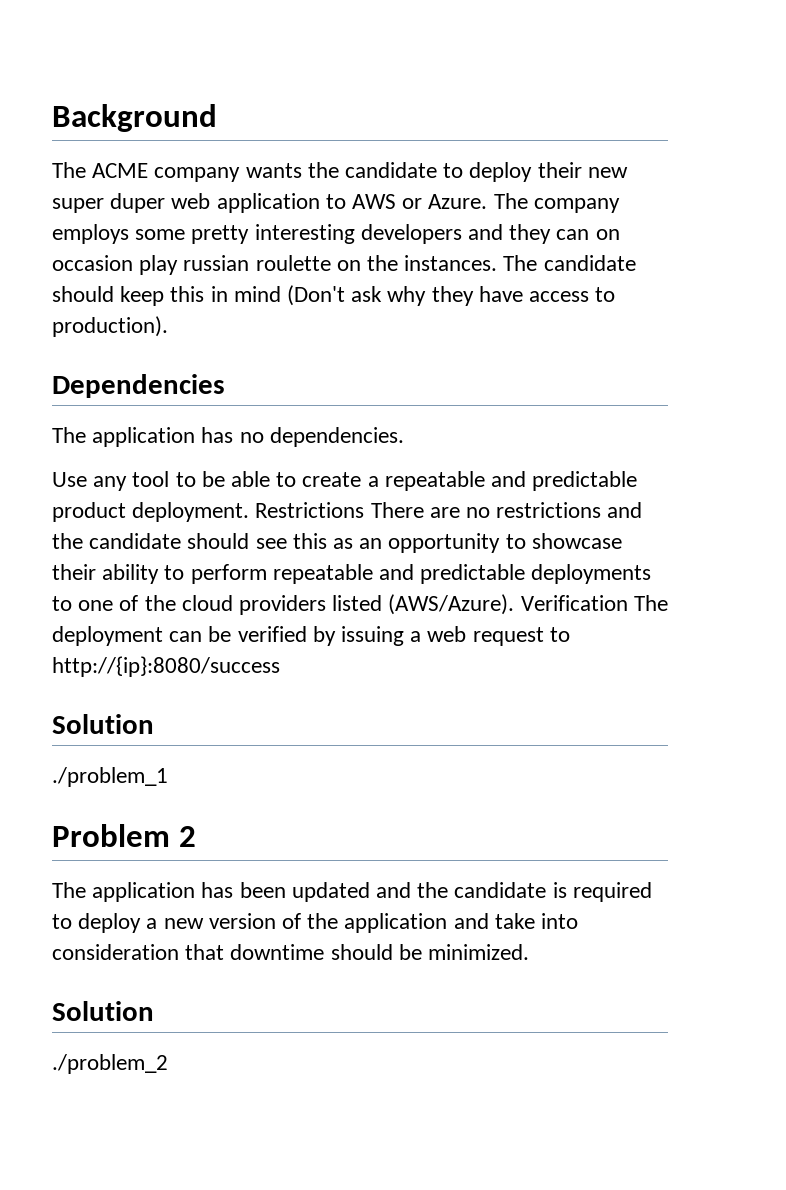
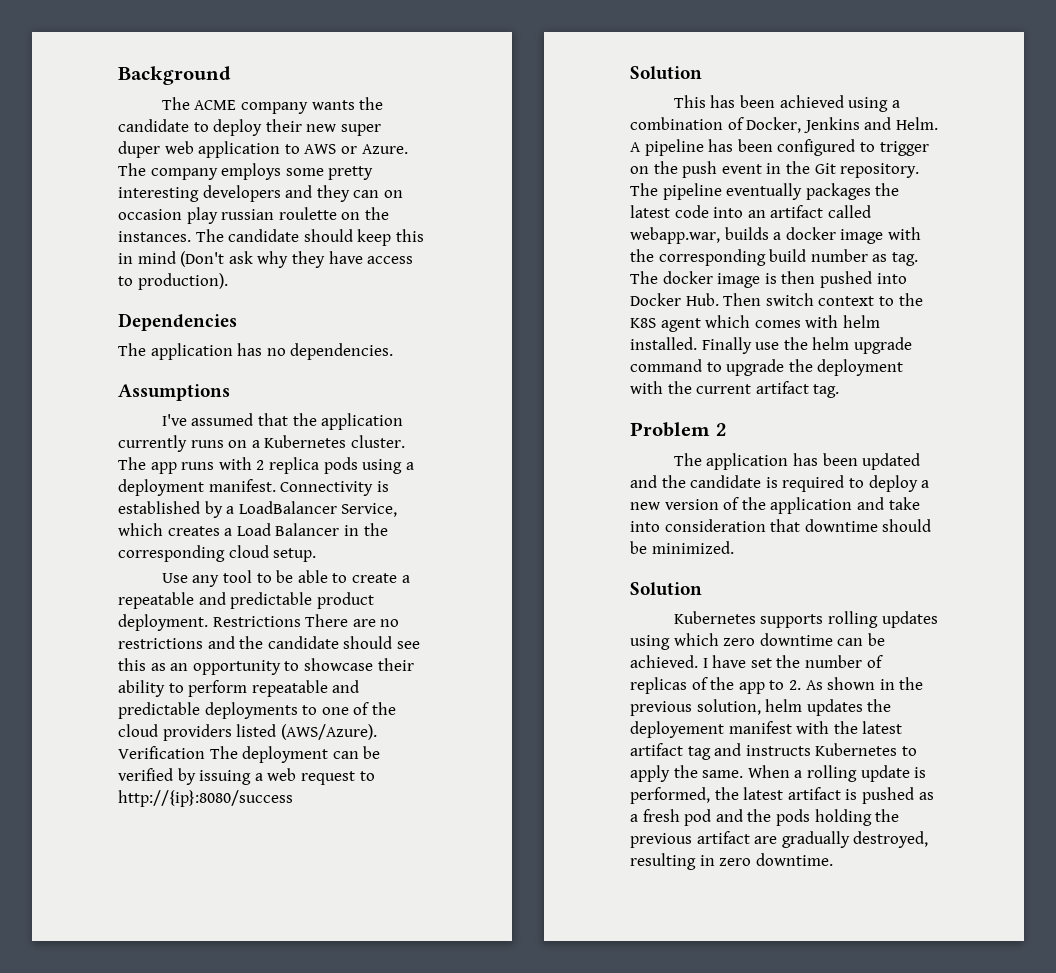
(404, 437) none -> [118,384,230,401] [161,413,404,430] [118,435,405,452] [118,457,414,474] [118,479,389,496] [118,501,398,518] [118,523,388,536] [118,545,317,562] // Assumptions // I've assumed that the application currently runs on a Kubernetes cluster. The app runs with 2 replica pods using a deployment manifest. Connectivity is established by a LoadBalancer Service, which creates a Load Balancer in the corresponding cloud setup.
[52,767,168,787] ./problem_1 -> [673,95,900,112] [630,117,938,133] [630,139,929,156] [630,161,920,178] [630,183,900,200] [630,205,871,218] [630,227,921,244] [630,249,918,266] [630,271,907,288] [630,293,923,306] [630,315,880,332] [630,337,912,354] [630,359,904,376] [630,381,840,398] This has been achieved using a combination of Docker, Jenkins and Helm. A pipeline has been configured to trigger on the push event in the Git repository. The pipeline eventually packages the latest code into an artifact called webapp.war, builds a docker image with the corresponding build number as tag. The docker image is then pushed into Docker Hub. Then switch context to the K8S agent which comes with helm installed. Finally use the helm upgrade command to upgrade the deployment with the current artifact tag.
[52,1054,168,1074] ./problem_2 -> [673,611,938,628] [630,633,885,650] [630,655,883,668] [630,677,924,694] [630,699,892,716] [630,721,903,738] [630,743,917,760] [630,765,927,782] [630,787,934,804] [630,809,900,826] [630,831,929,848] [630,853,833,870] Kubernetes supports rolling updates using which zero downtime can be achieved. I have set the number of replicas of the app to 2. As shown in the previous solution, helm updates the deployement manifest with the latest artifact tag and instructs Kubernetes to apply the same. When a rolling update is performed, the latest artifact is pushed as a fresh pod and the pods holding the previous artifact are gradually destroyed, resulting in zero downtime.

